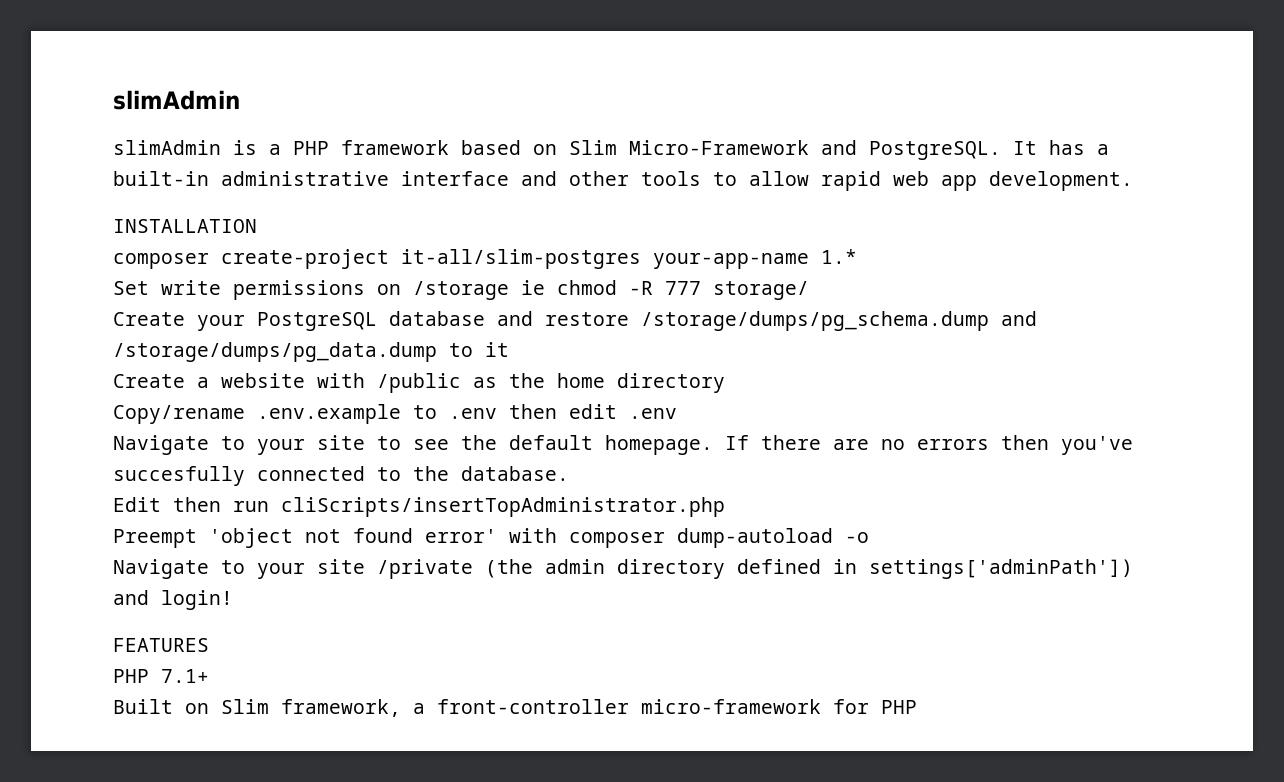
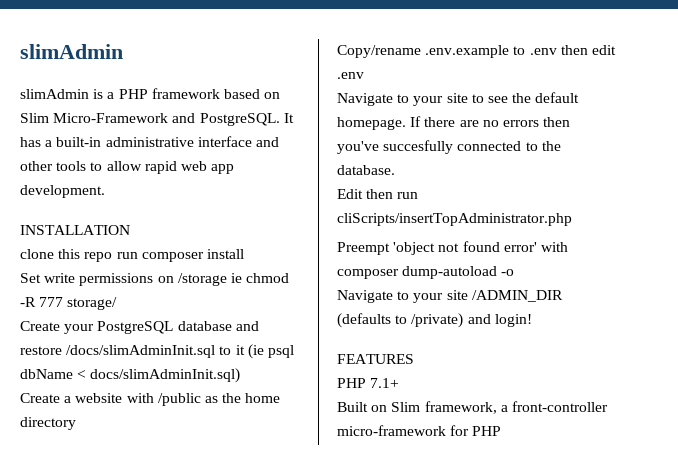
[113,249,857,269] composer create-project it-all/slim-postgres your-app-name 1.* -> [20,249,244,262] clone this repo run composer install
[641,311,1037,331] [113,342,437,362] /storage/dumps/pg_schema.dump and /storage/dumps/pg_data.dump -> [66,345,216,358] /docs/slimAdminInit.sql
(509, 349) none -> [247,344,294,359] [20,368,241,383] (ie psql dbName < docs/slimAdminInit.sql)
[377,559,1133,579] /private (the admin directory defined in settings['adminPath']) -> [471,290,563,302] [337,313,464,328] /ADMIN_DIR (defaults to /private)

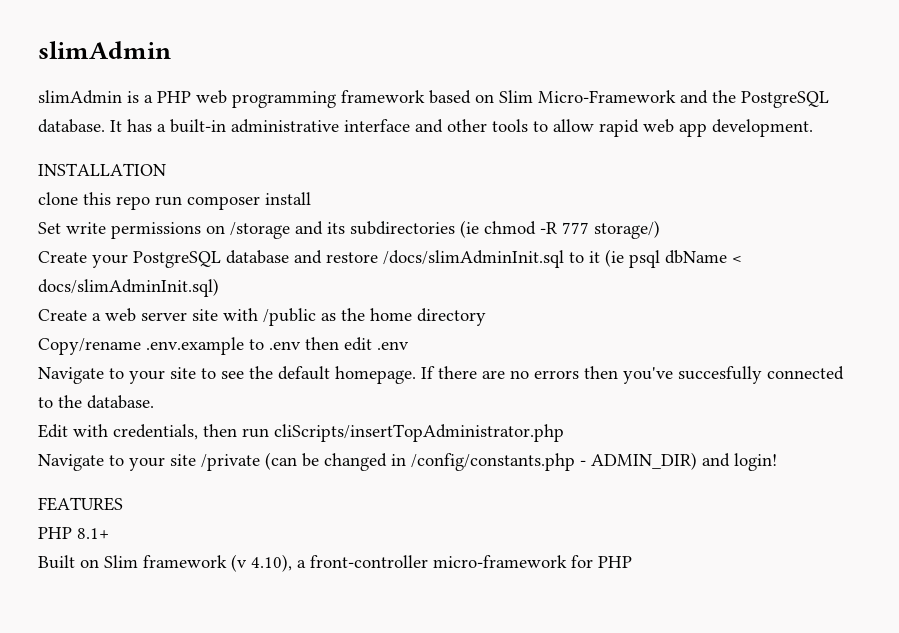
(148, 94) none -> [196,90,336,108] web programming
[199,113,280,126] PostgreSQL. -> [712,90,829,108] [38,119,105,133] the PostgreSQL database.
[230,273,242,283] ie -> [295,220,479,238] and its subdirectories (ie
[67,297,118,310] storage/ -> [594,220,660,239] storage/)
[75,393,123,403] website -> [105,308,218,322] web server site
(363, 194) none -> [73,424,198,440] with credentials,
[337,241,568,255] [337,266,515,279] [337,290,563,303] [337,313,464,328] Preempt 'object not found error' with composer dump-autoload -o // Navigate to your site /ADMIN_DIR (defaults to /private) -> [38,452,697,471] Navigate to your site /private (can be changed in /config/constants.php - ADMIN_DIR)
[370,378,400,388] 7.1+ -> [77,528,109,539] 8.1+
[424,401,497,414] framework, -> [143,554,292,572] framework (v 4.10),

